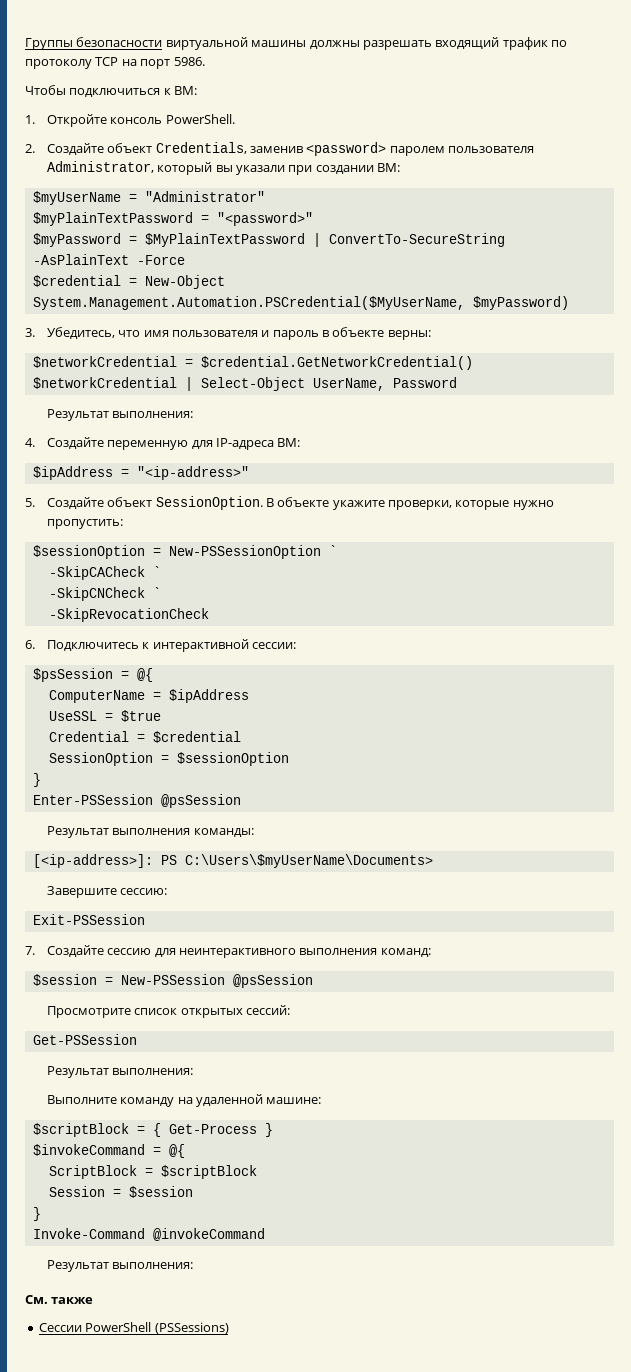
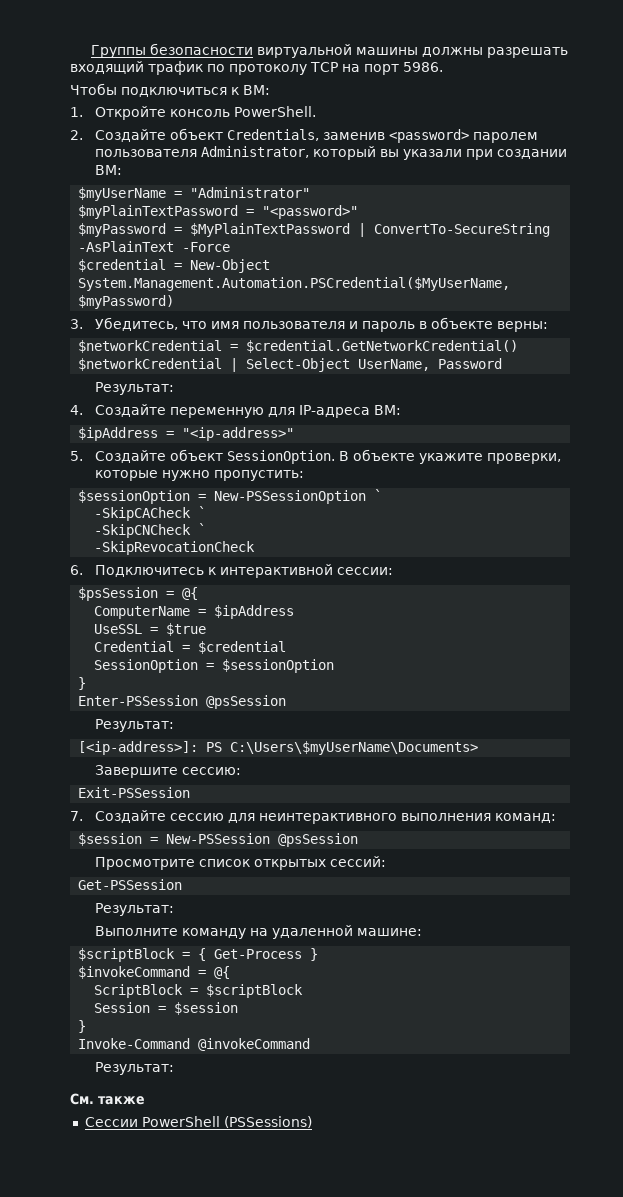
[46,409,194,421] Результат выполнения: -> [94,382,174,395] Результат:
[46,826,254,838] Результат выполнения команды: -> [94,719,174,732] Результат:
[46,1066,194,1078] Результат выполнения: -> [94,903,174,916] Результат:
[46,1260,194,1272] Результат выполнения: -> [94,1062,174,1075] Результат:

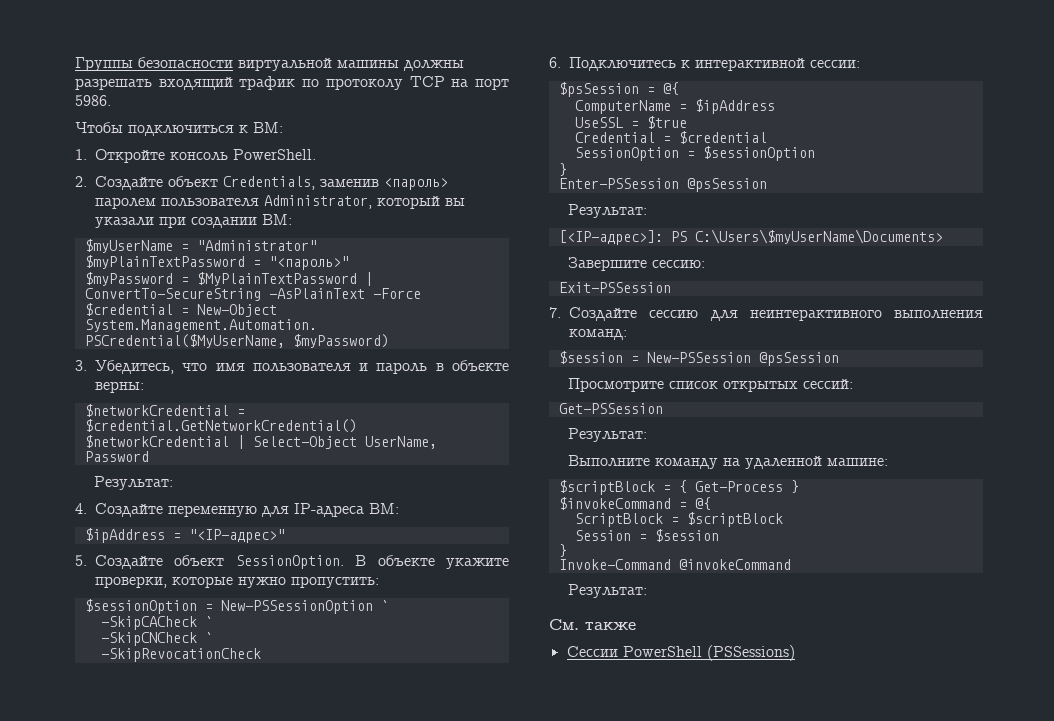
[388,129,469,143] <password> -> [384,178,448,190] <пароль>
[262,205,359,219] "<password>" -> [268,256,349,270] "<пароль>"
[182,427,295,441] "<ip-address>" -> [188,529,285,543] "<IP-адрес>"
[78,741,199,755] [<ip-address>]: -> [558,230,663,245] [<IP-адрес>]:

